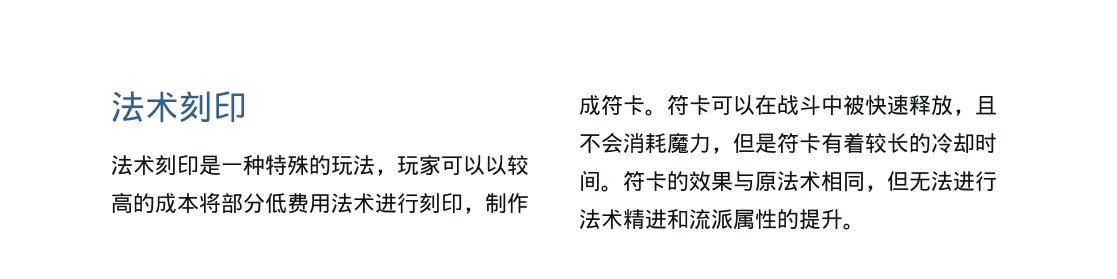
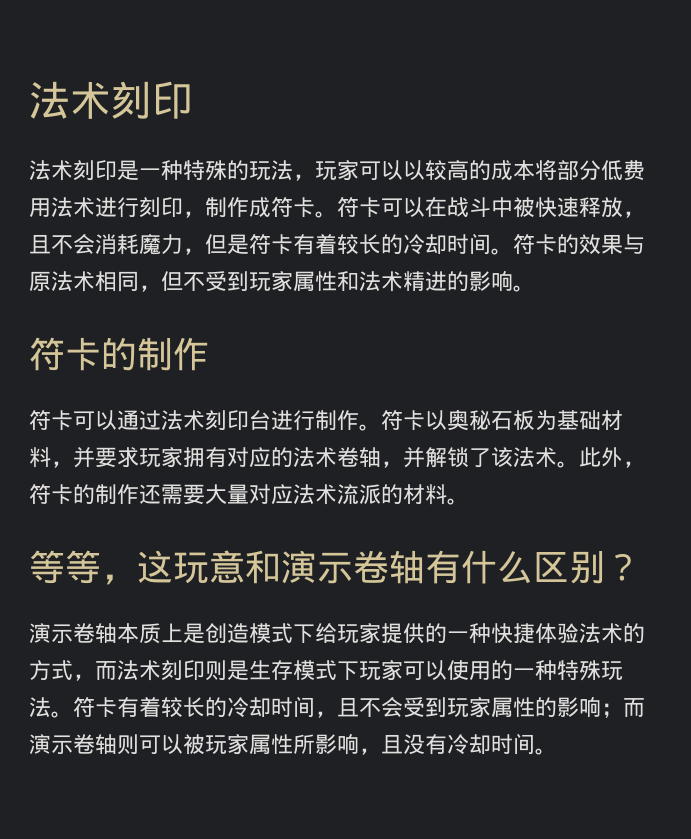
[909,171,997,192] [579,209,843,230] 无法进行法术精进和流派属性的提升 -> [183,270,535,292] [29,337,209,371] [29,409,623,431] [29,447,645,468] [29,484,469,505] [29,550,641,585] [29,623,645,644] [29,660,623,681] [29,696,645,718] [29,733,535,755] 不受到玩家属性和法术精进的影响。 // 符卡的制作 // 符卡可以通过法术刻印台进行制作。符卡以奥秘石板为基础材料，并要求玩家拥有对应的法术卷轴，并解锁了该法术。此外，符卡的制作还需要大量对应法术流派的材料。 // 等等，这玩意和演示卷轴有什么区别？ // 演示卷轴本质上是创造模式下给玩家提供的一种快捷体验法术的方式，而法术刻印则是生存模式下玩家可以使用的一种特殊玩法。符卡有着较长的冷却时间，且不会受到玩家属性的影响；而演示卷轴则可以被玩家属性所影响，且没有冷却时间

